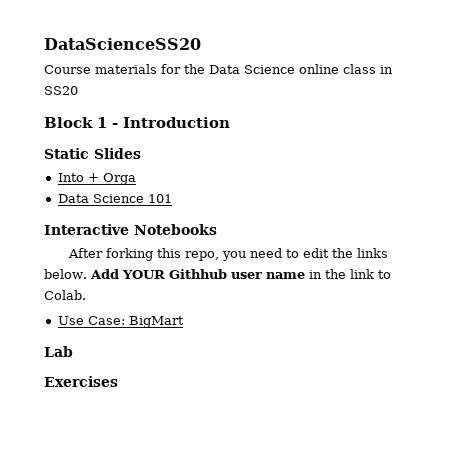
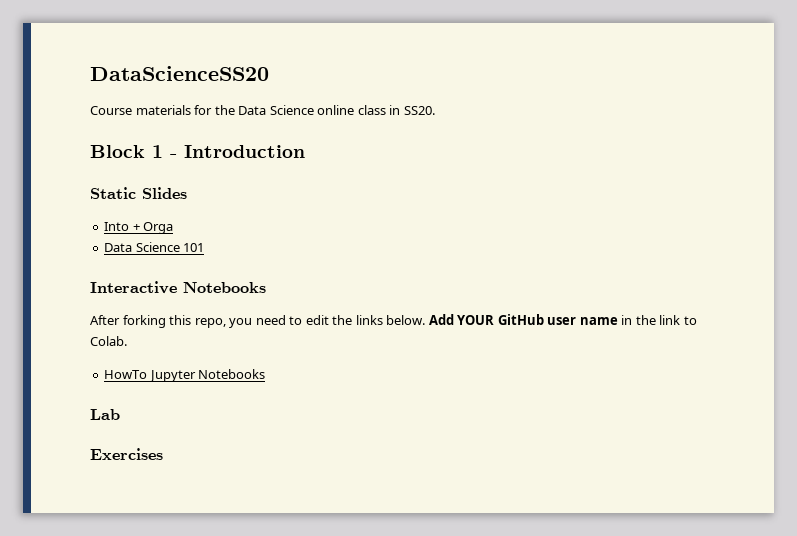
[44,86,78,95] SS20 -> [403,106,435,115] SS20.
[168,269,227,279] Githhub -> [497,314,544,325] GitHub
[57,316,184,328] Use Case: BigMart -> [104,369,266,382] HowTo Jupyter Notebooks

